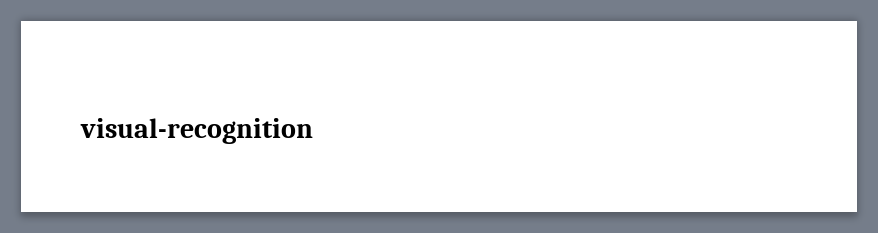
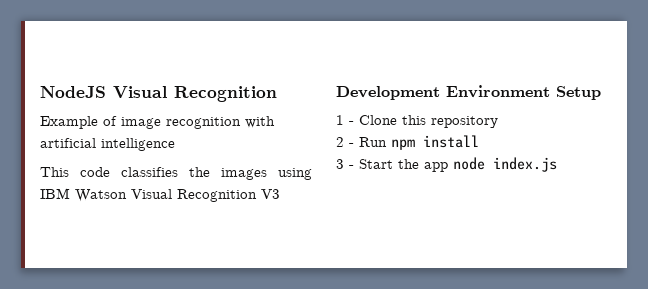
[80,118,313,144] visual-recognition -> [40,86,277,102] [40,116,275,129] [40,138,175,151] [40,167,312,180] [40,188,280,202] [336,85,601,100] [336,115,498,128] [336,135,479,150] [336,157,557,172] NodeJS Visual Recognition // Example of image recognition with artificial intelligence // This code classifies the images using IBM Watson Visual Recognition V3 // Development Environment Setup // 1 - Clone this repository // 2 - Run npm install // 3 - Start the app node index.js

